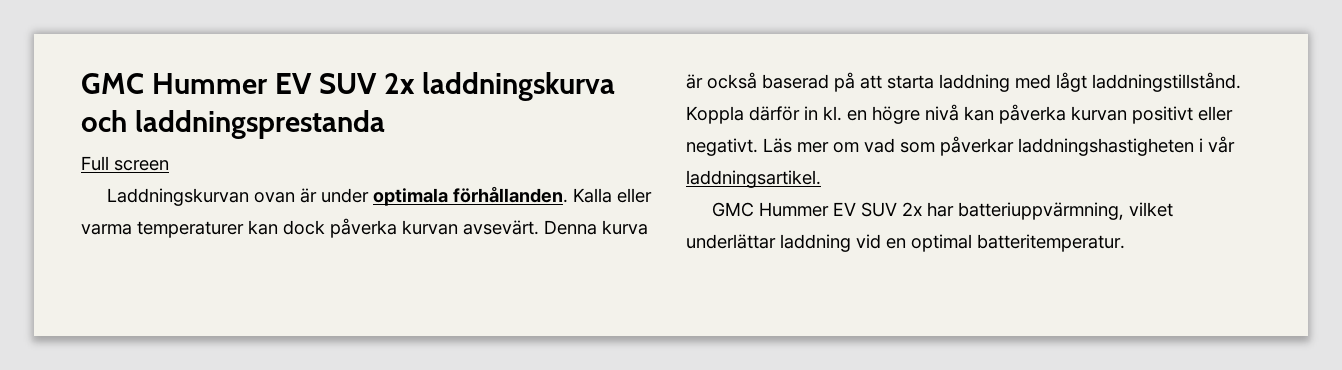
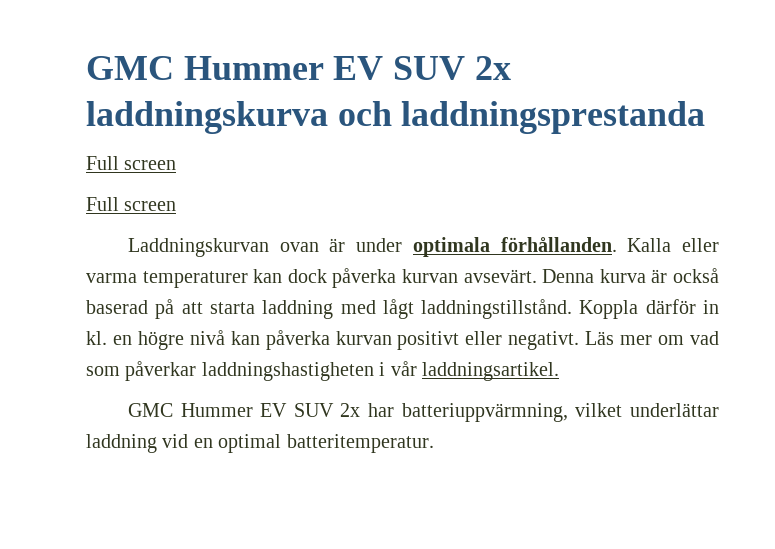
(169, 165) none -> [86,197,177,211] // Full screen

